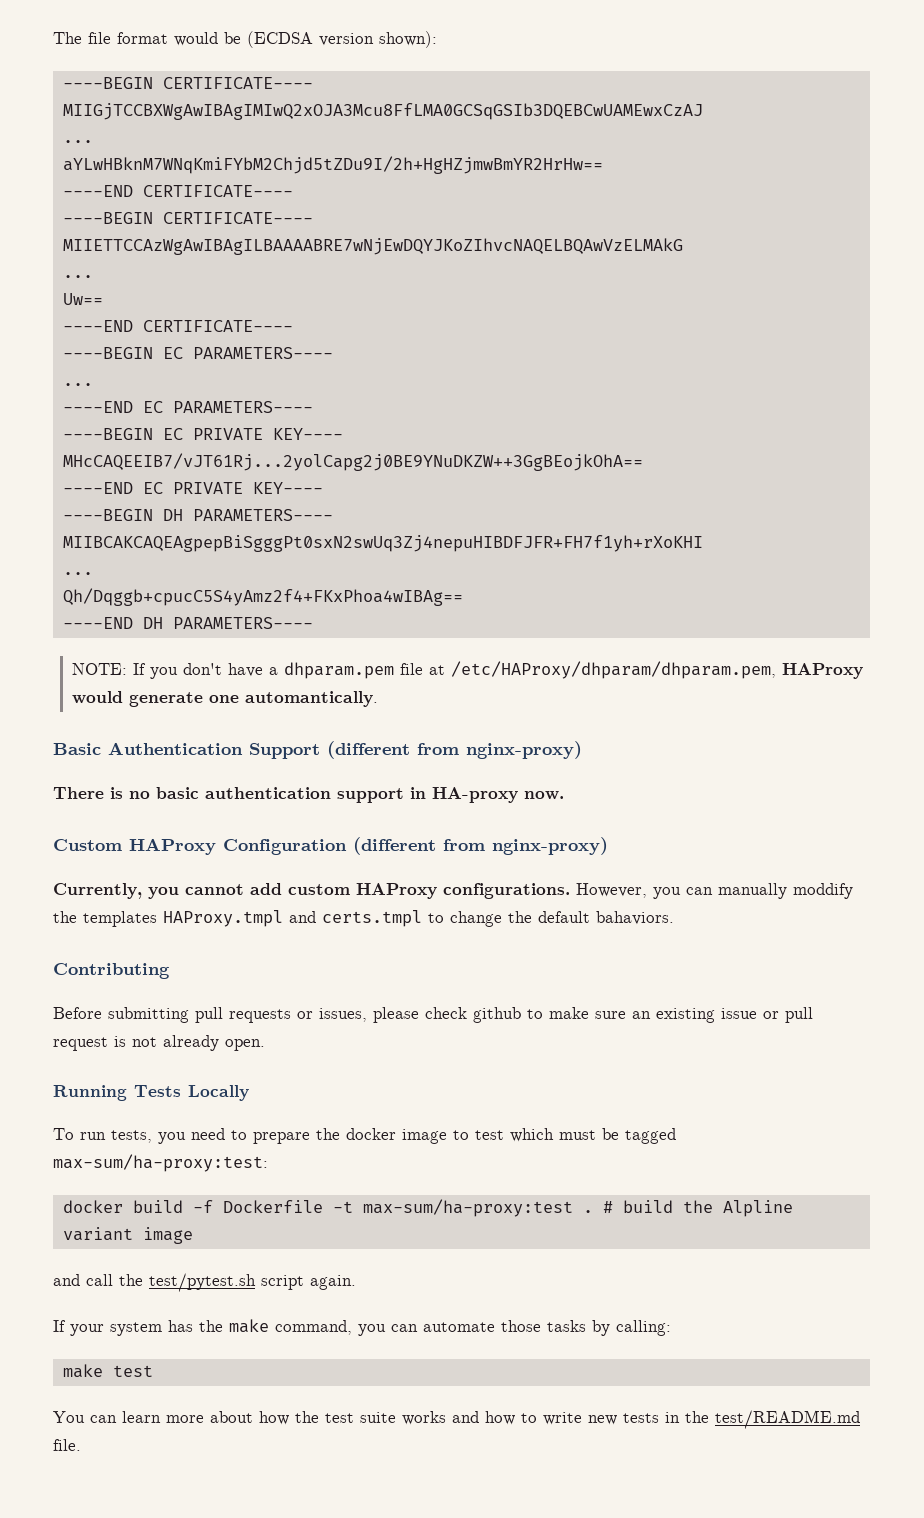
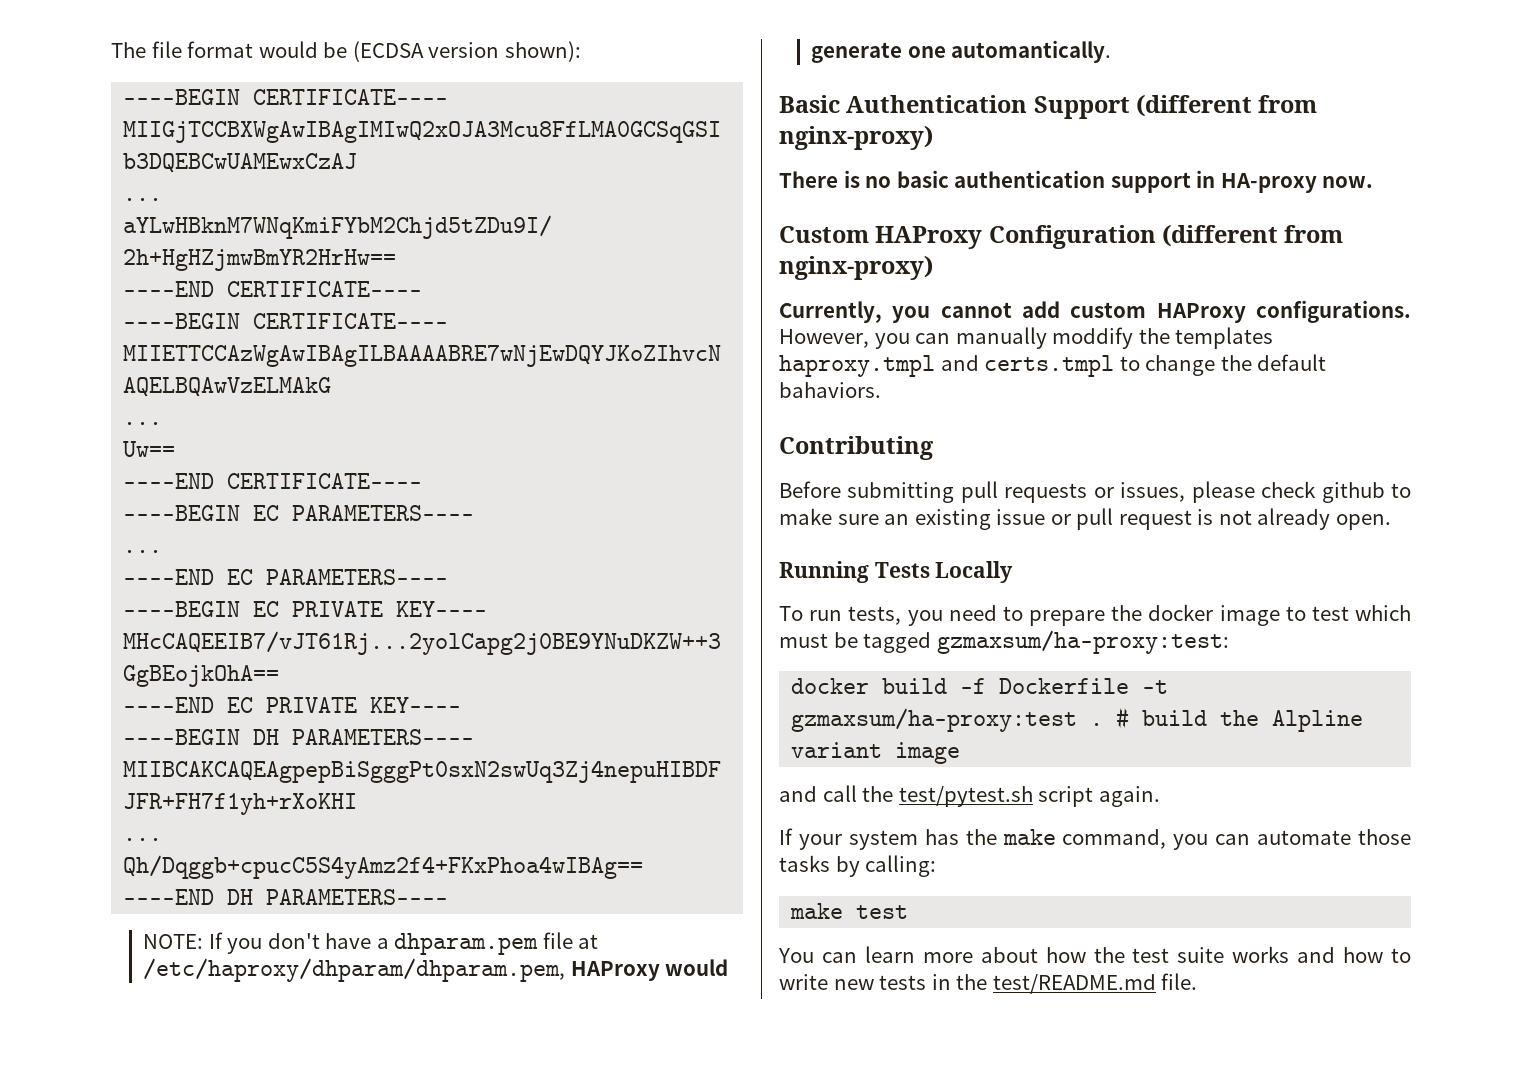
[450,661,776,679] /etc/HAProxy/dhparam/dhparam.pem, -> [143,958,566,982] /etc/haproxy/dhparam/dhparam.pem,
[163,910,283,927] HAProxy.tmpl -> [779,355,935,377] haproxy.tmpl
[53,1154,268,1172] max-sum/ha-proxy:test: -> [936,630,1229,654] gzmaxsum/ha-proxy:test:
[362,1199,573,1217] max-sum/ha-proxy:test -> [791,708,1078,732] gzmaxsum/ha-proxy:test

